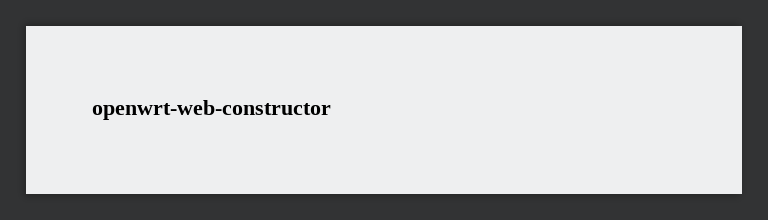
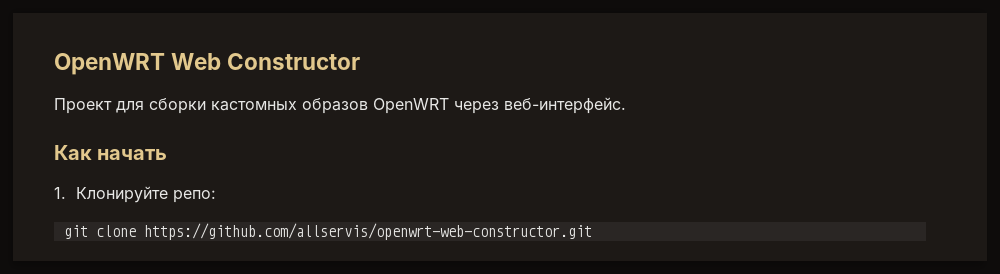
[92,100,331,120] openwrt-web-constructor -> [54,53,361,75] [54,97,626,114] [54,145,168,160] [54,186,217,203] [63,223,592,240] OpenWRT Web Constructor // Проект для сборки кастомных образов OpenWRT через веб-интерфейс. // Как начать // 1. Клонируйте репо: // git clone https://github.com/allservis/openwrt-web-constructor.git

